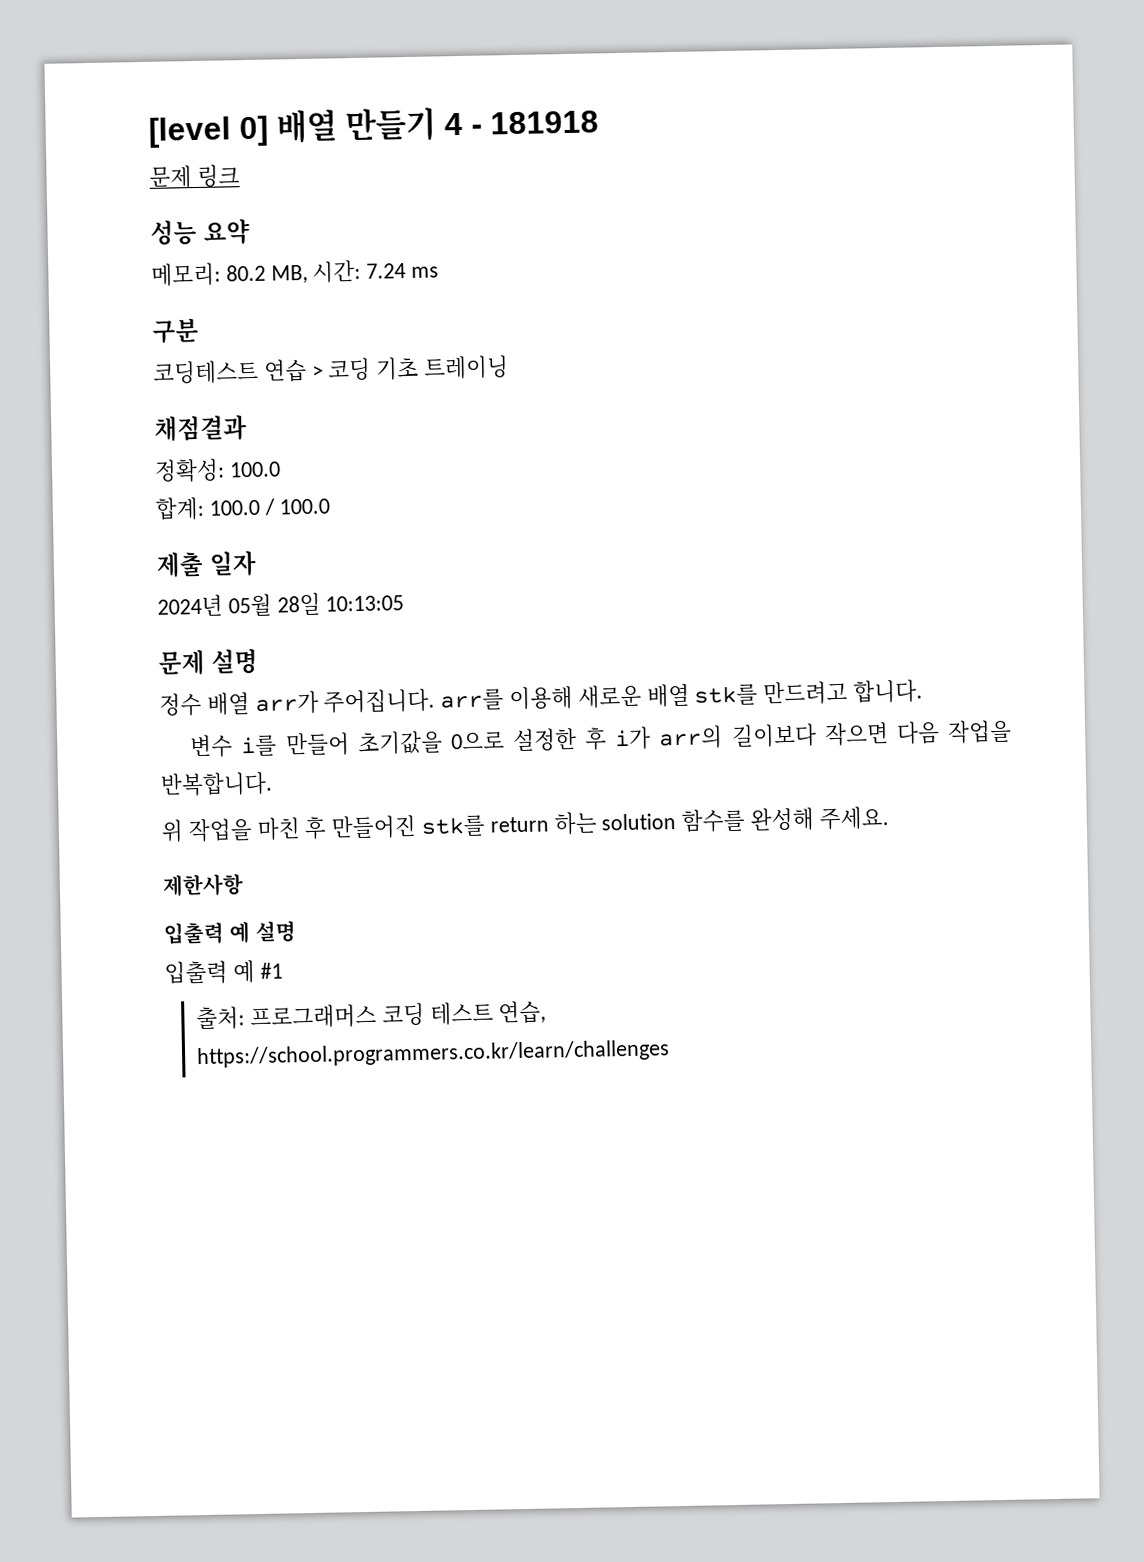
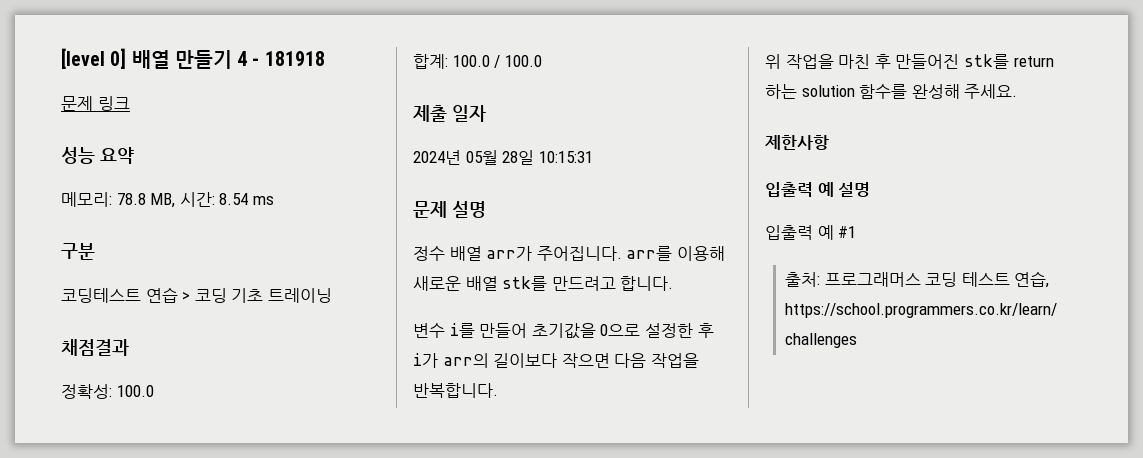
[225,264,266,282] 80.2 -> [116,193,146,205] 78.8
[366,263,407,279] 7.24 -> [219,193,249,205] 8.54
[325,595,405,612] 10:13:05 -> [538,151,593,163] 10:15:31

